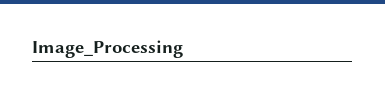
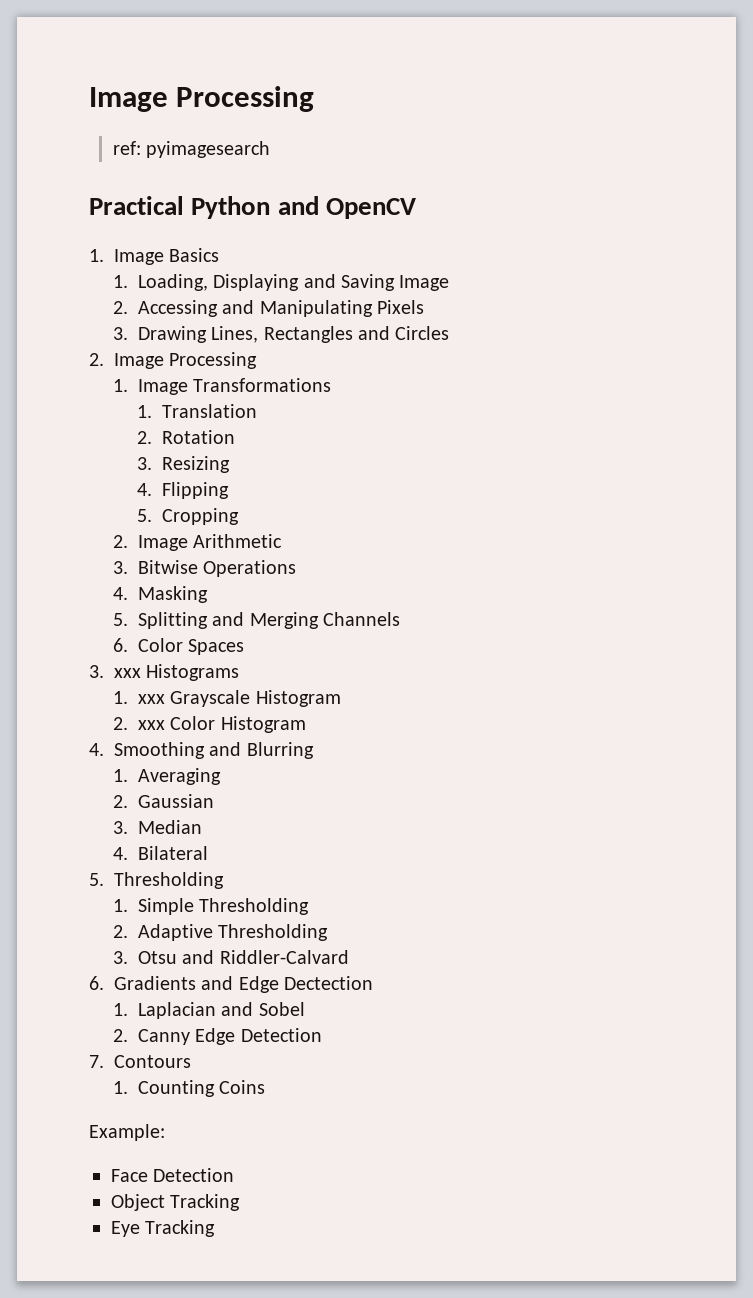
[32,40,183,58] Image_Processing -> [89,86,315,112] [112,141,271,158] [89,196,416,219] [89,248,220,265] [112,274,450,291] [112,300,425,317] [112,326,450,343] [89,352,258,369] [112,378,332,395] [136,404,257,418] [136,430,235,444] [136,456,230,473] [136,482,229,499] [136,508,239,525] [112,534,283,551] [112,560,297,577] [112,586,208,603] [112,612,401,629] [112,638,245,655] [89,664,240,681] [112,690,341,707] [112,716,306,733] [89,742,314,759] [112,768,221,785] [112,794,214,808] [112,820,202,834] [112,846,208,860] [89,872,224,889] [112,898,310,915] [112,924,329,941] [112,950,349,964] [89,976,374,993] [112,1002,305,1019] [112,1028,322,1045] [89,1055,191,1068] [112,1080,266,1097] [89,1124,165,1141] [111,1168,235,1182] [111,1194,241,1211] [111,1220,216,1237] Image Processing // ref: pyimagesearch // Practical Python and OpenCV // 1. Image Basics // 1. Loading, Displaying and Saving Image // 2. Accessing and Manipulating Pixels // 3. Drawing Lines, Rectangles and Circles // 2. Image Processing // 1. Image Transformations // 1. Translation // 2. Rotation // 3. Resizing // 4. Flipping // 5. Cropping // 2. Image Arithmetic // 3. Bitwise Operations // 4. Masking // 5. Splitting and Merging Channels // 6. Color Spaces // 3. xxx Histograms // 1. xxx Grayscale Histogram // 2. xxx Color Histogram // 4. Smoothing and Blurring // 1. Averaging // 2. Gaussian // 3. Median // 4. Bilateral // 5. Thresholding // 1. Simple Thresholding // 2. Adaptive Thresholding // 3. Otsu and Riddler-Calvard // 6. Gradients and Edge Dectection // 1. Laplacian and Sobel // 2. Canny Edge Detection // 7. Contours // 1. Counting Coins // Example: // Face Detection // Object Tracking // Eye Tracking

